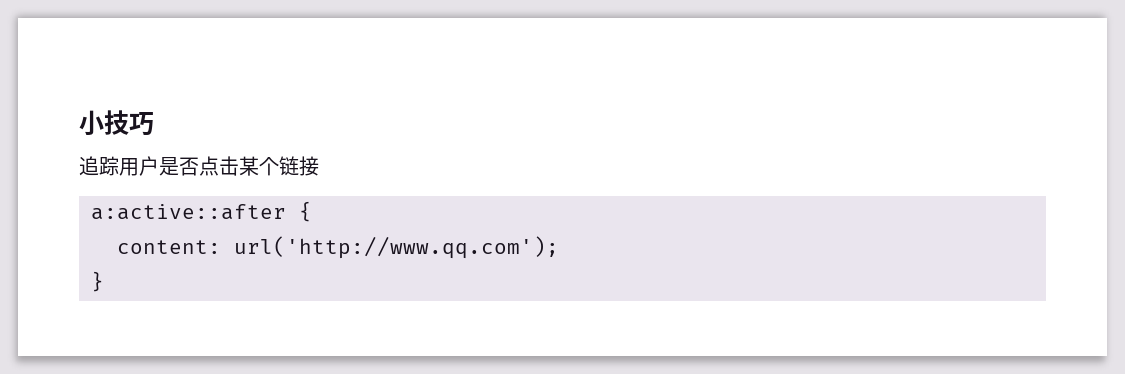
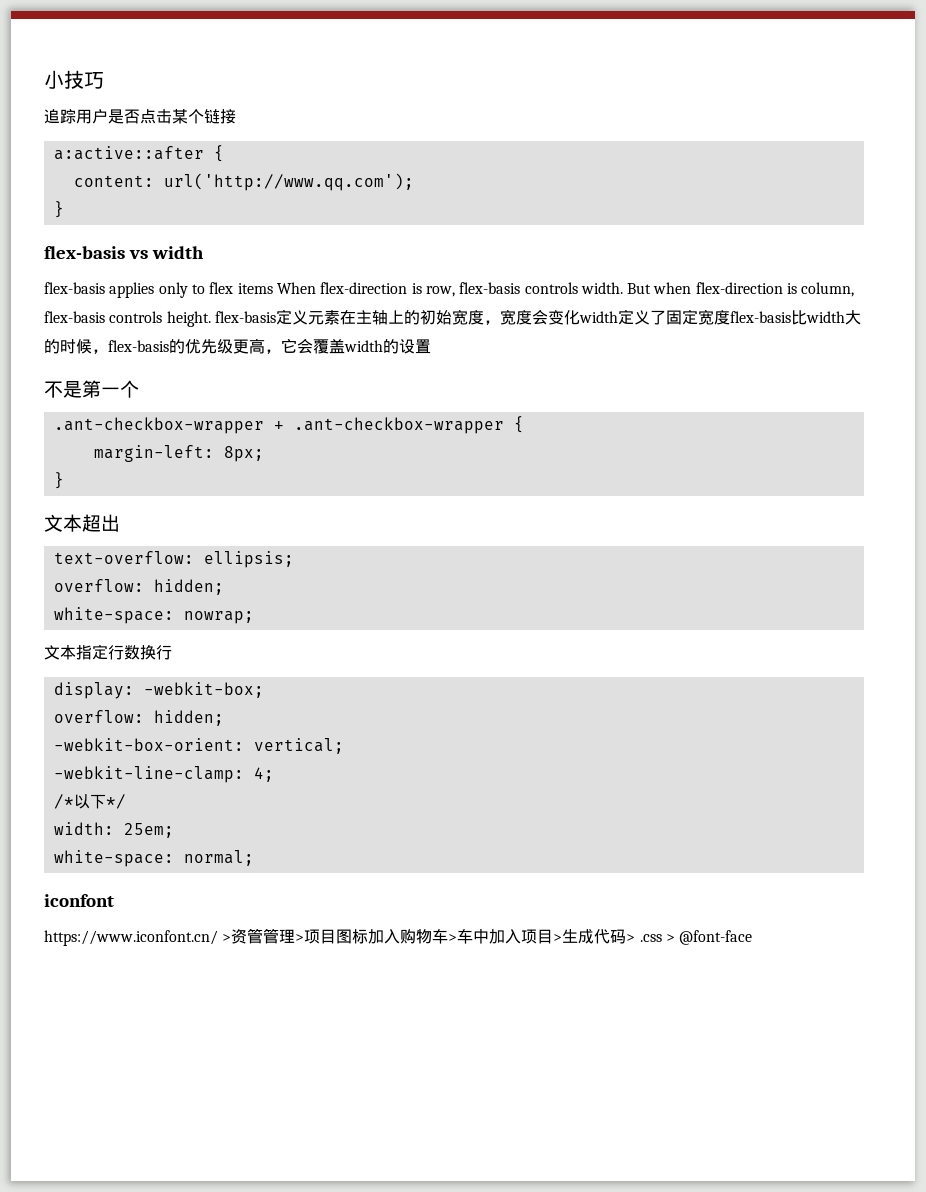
(104, 281) none -> [44,246,204,259] [44,282,855,298] [44,309,861,327] [44,338,431,354] [44,380,139,398] [53,416,524,434] [93,445,264,462] [53,472,64,489] [44,514,120,532] [53,551,294,568] [53,579,224,595] [53,607,254,624] [44,644,172,660] [53,682,264,699] [53,710,224,726] [53,738,344,754] [53,766,274,783] [53,794,126,809] [53,822,174,838] [53,850,254,867] [44,894,114,907] [44,928,753,946] // flex-basis vs width // flex-basis applies only to flex items When flex-direction is row, flex-basis controls width. But when flex-direction is column, flex-basis controls height. flex-basis定义元素在主轴上的初始宽度，宽度会变化width定义了固定宽度flex-basis比width大的时候，flex-basis的优先级更高，它会覆盖width的设置 // 不是第一个 // .ant-checkbox-wrapper + .ant-checkbox-wrapper { // margin-left: 8px; // } // 文本超出 // text-overflow: ellipsis; // overflow: hidden; // white-space: nowrap; // 文本指定行数换行 // display: -webkit-box; // overflow: hidden; // -webkit-box-orient: vertical; // -webkit-line-clamp: 4; // /*以下*/ // width: 25em; // white-space: normal; // iconfont // https://www.iconfont.cn/ >资管管理>项目图标加入购物车>车中加入项目>生成代码> .css > @font-face

